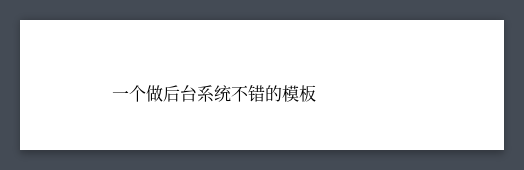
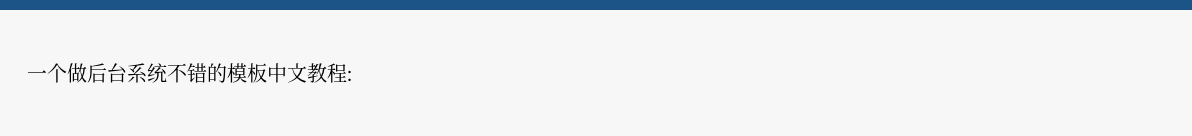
(316, 93) none -> [267,63,352,83] 中文教程:

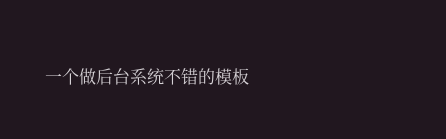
[267,63,352,83] 中文教程: -> (249, 76) none

